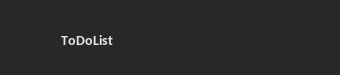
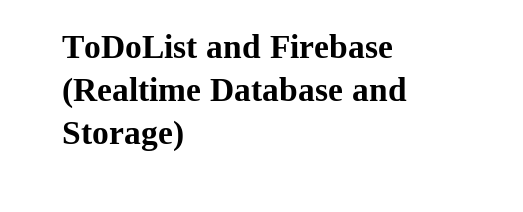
(113, 40) none -> [206,34,394,58] [62,77,408,109] [62,120,184,152] and Firebase (Realtime Database and Storage)

